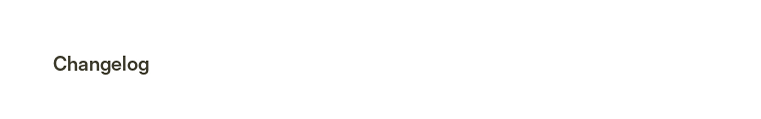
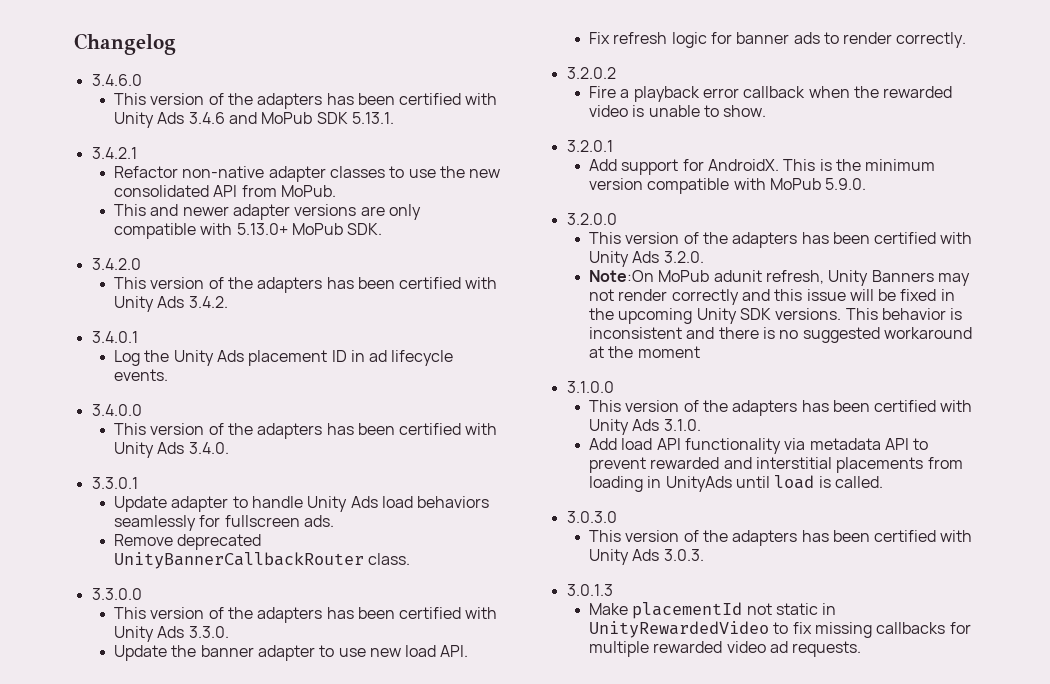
(150, 65) none -> [91,74,142,86] [113,93,498,109] [113,112,394,128] [91,147,137,159] [113,166,501,182] [113,185,336,197] [113,204,421,220] [113,223,383,239] [91,258,141,270] [113,277,498,293] [113,296,228,312] [91,331,138,343] [113,350,454,366] [113,369,168,381] [91,404,142,416] [113,423,498,439] [113,442,229,458] [91,477,138,489] [113,496,490,512] [113,515,334,531] [113,534,262,550] [113,552,411,569] [91,588,142,600] [113,607,498,623] [113,626,229,642] [113,645,469,661] [588,32,967,48] [566,67,616,79] [588,86,953,102] [588,105,767,117] [566,140,613,152] [588,159,936,175] [588,178,867,194] [566,213,617,225] [588,232,973,248] [588,251,704,267] [588,270,970,286] [588,289,955,305] [588,308,963,324] [588,327,972,343] [588,346,700,358] [566,381,614,393] [588,400,973,416] [588,419,701,435] [588,438,929,454] [588,457,963,473] [588,475,883,492] [566,511,617,523] [588,530,973,546] [588,549,704,565] [566,584,613,596] [588,602,837,619] [588,621,971,638] [588,641,862,657] // 3.4.6.0 // This version of the adapters has been certified with Unity Ads 3.4.6 and MoPub SDK 5.13.1. // 3.4.2.1 // Refactor non-native adapter classes to use the new consolidated API from MoPub. // This and newer adapter versions are only compatible with 5.13.0+ MoPub SDK. // 3.4.2.0 // This version of the adapters has been certified with Unity Ads 3.4.2. // 3.4.0.1 // Log the Unity Ads placement ID in ad lifecycle events. // 3.4.0.0 // This version of the adapters has been certified with Unity Ads 3.4.0. // 3.3.0.1 // Update adapter to handle Unity Ads load behaviors seamlessly for fullscreen ads. // Remove deprecated UnityBannerCallbackRouter class. // 3.3.0.0 // This version of the adapters has been certified with Unity Ads 3.3.0. // Update the banner adapter to use new load API. // Fix refresh logic for banner ads to render correctly. // 3.2.0.2 // Fire a playback error callback when the rewarded video is unable to show. // 3.2.0.1 // Add support for AndroidX. This is the minimum version compatible with MoPub 5.9.0. // 3.2.0.0 // This version of the adapters has been certified with Unity Ads 3.2.0. // Note:On MoPub adunit refresh, Unity Banners may not render correctly and this issue will be fixed in the upcoming Unity SDK versions. This behavior is inconsistent and there is no suggested workaround at the moment // 3.1.0.0 // This version of the adapters has been certified with Unity Ads 3.1.0. // Add load API functionality via metadata API to prevent rewarded and interstitial placements from loading in UnityAds until load is called. // 3.0.3.0 // This version of the adapters has been certified with Unity Ads 3.0.3. // 3.0.1.3 // Make placementId not static in UnityRewardedVideo to fix missing callbacks for multiple rewarded video ad requests.

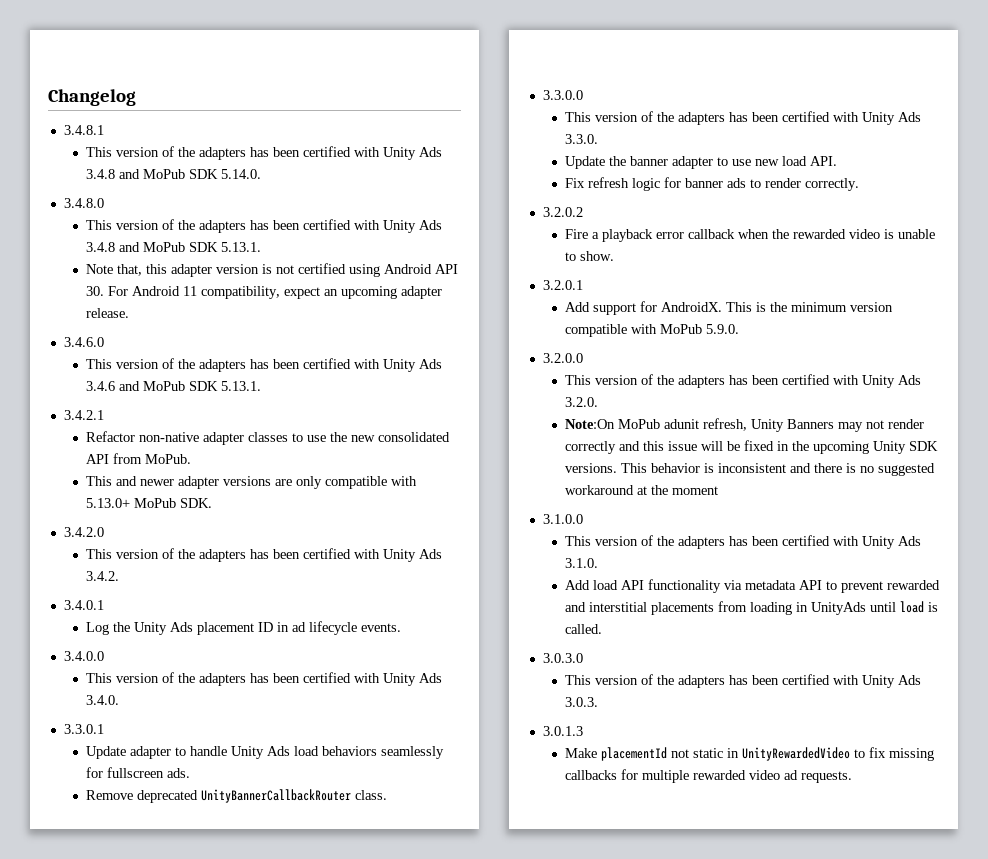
(176, 44) none -> [63,125,104,135] [85,146,442,160] [85,169,261,179] [63,198,104,208] [85,219,442,233] [85,242,261,252] [85,263,458,277] [85,286,442,299] [85,308,129,318] // 3.4.8.1 // This version of the adapters has been certified with Unity Ads 3.4.8 and MoPub SDK 5.14.0. // 3.4.8.0 // This version of the adapters has been certified with Unity Ads 3.4.8 and MoPub SDK 5.13.1. // Note that, this adapter version is not certified using Android API 30. For Android 11 compatibility, expect an upcoming adapter release.

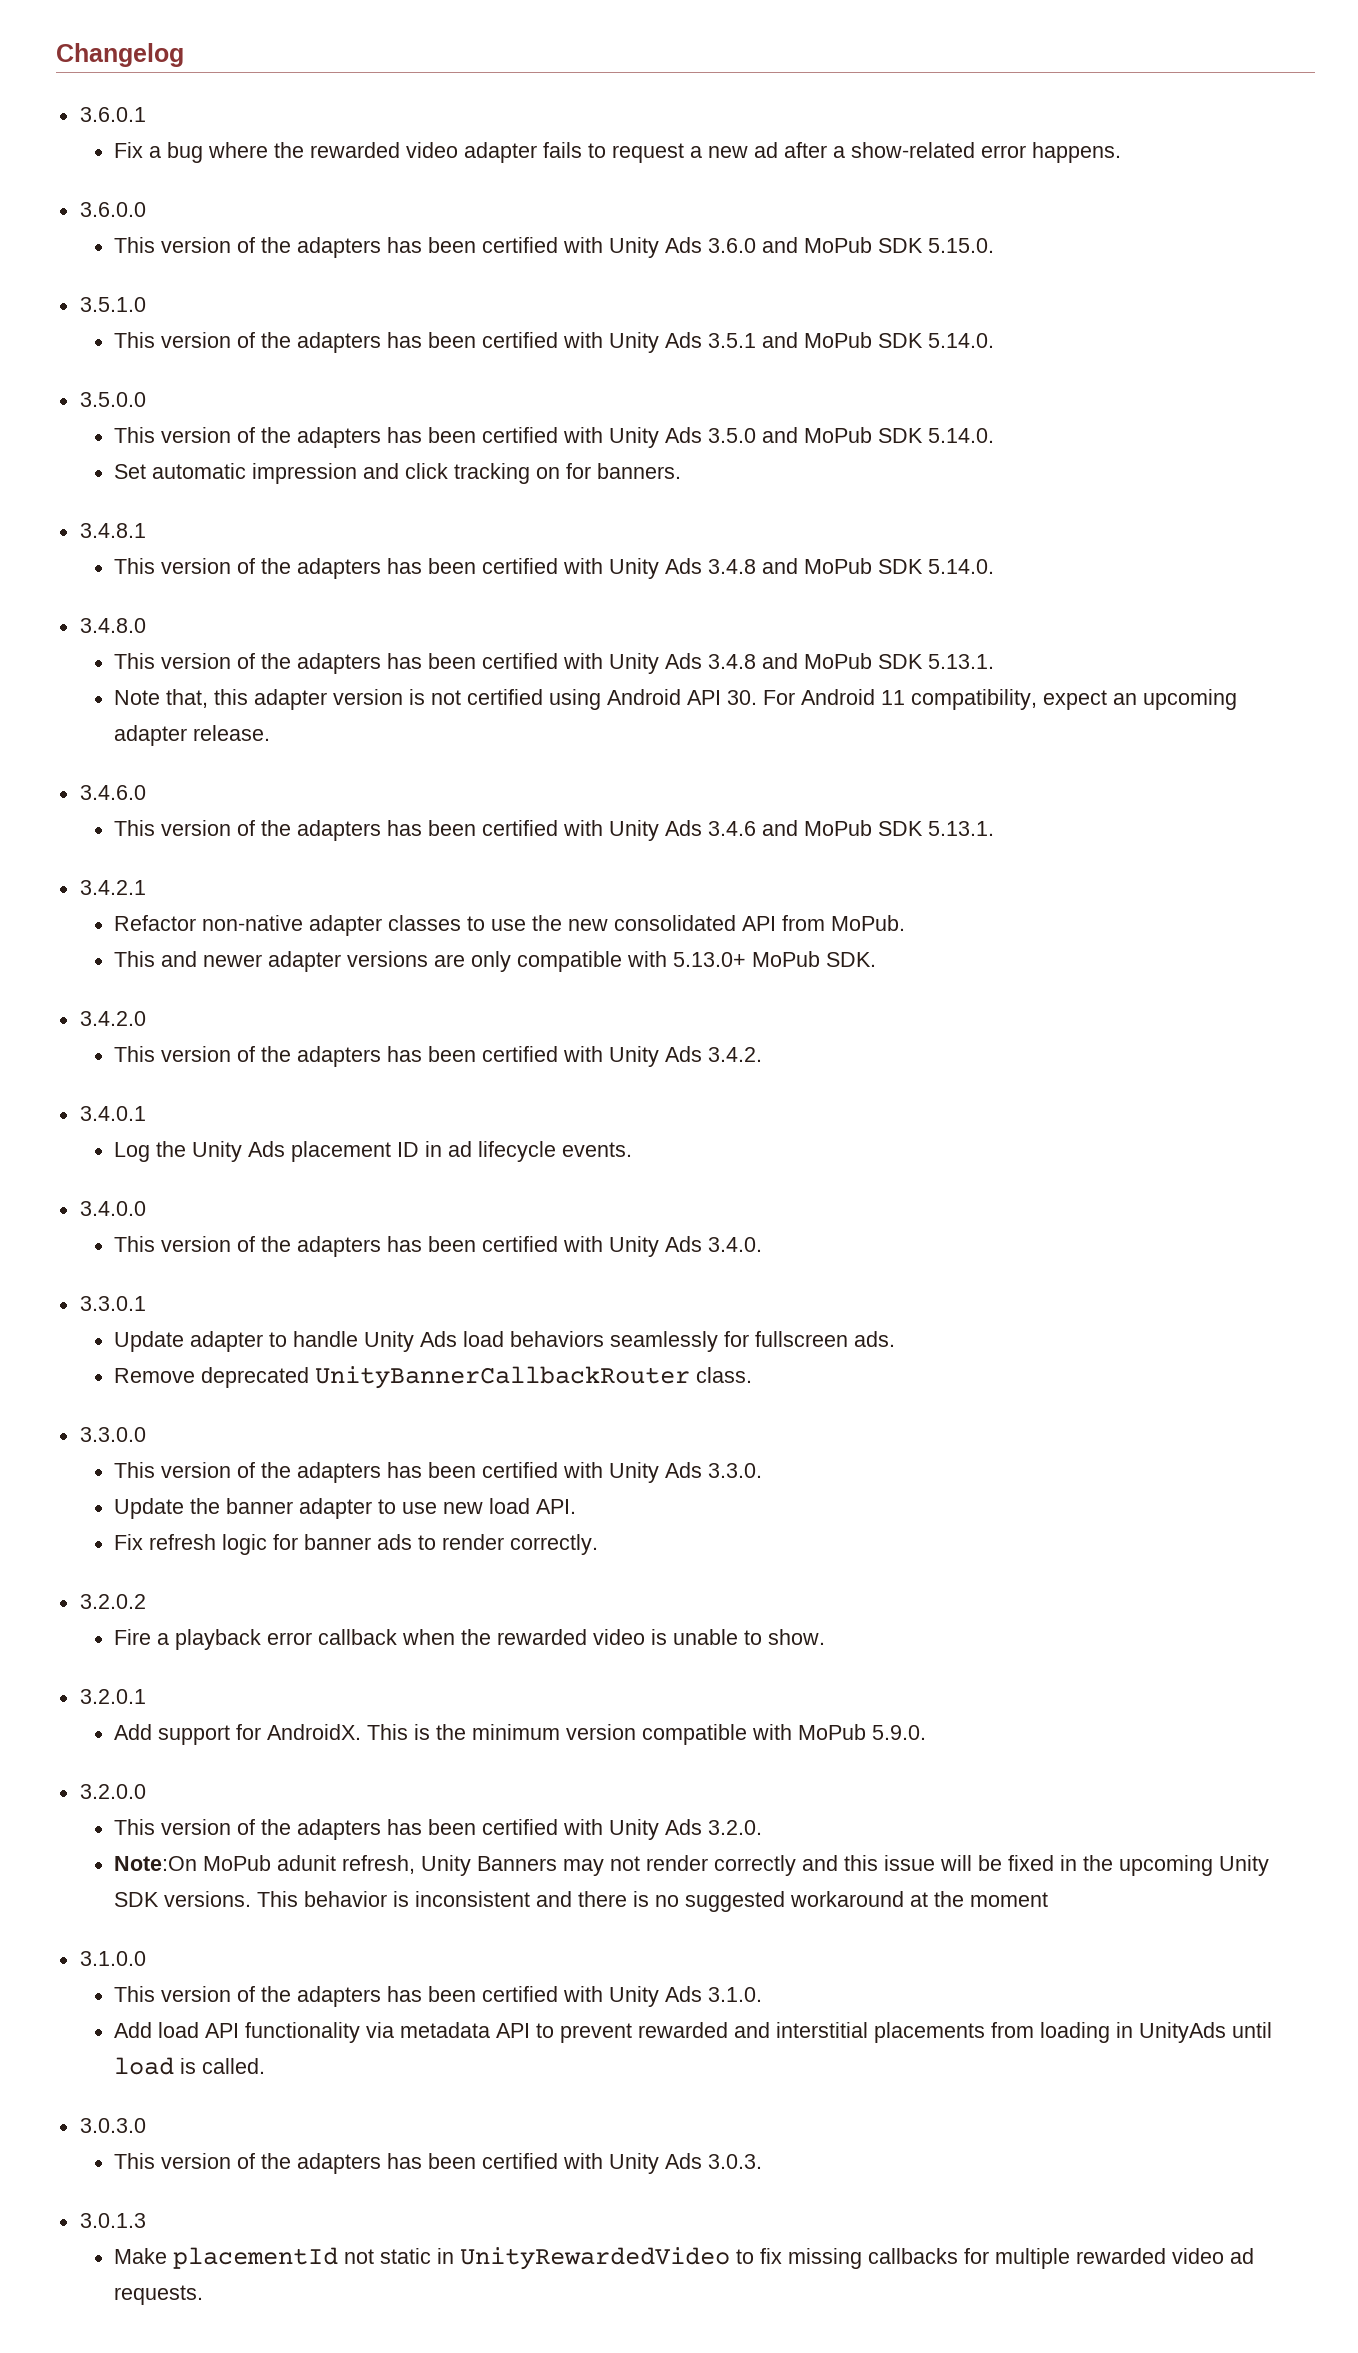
(136, 97) none -> [79,107,146,122] [114,142,1122,163] [79,202,146,217] [114,237,995,258] [79,297,146,312] [114,332,995,353] [79,392,146,407] [114,427,995,448] [114,463,682,484] // 3.6.0.1 // Fix a bug where the rewarded video adapter fails to request a new ad after a show-related error happens. // 3.6.0.0 // This version of the adapters has been certified with Unity Ads 3.6.0 and MoPub SDK 5.15.0. // 3.5.1.0 // This version of the adapters has been certified with Unity Ads 3.5.1 and MoPub SDK 5.14.0. // 3.5.0.0 // This version of the adapters has been certified with Unity Ads 3.5.0 and MoPub SDK 5.14.0. // Set automatic impression and click tracking on for banners.

